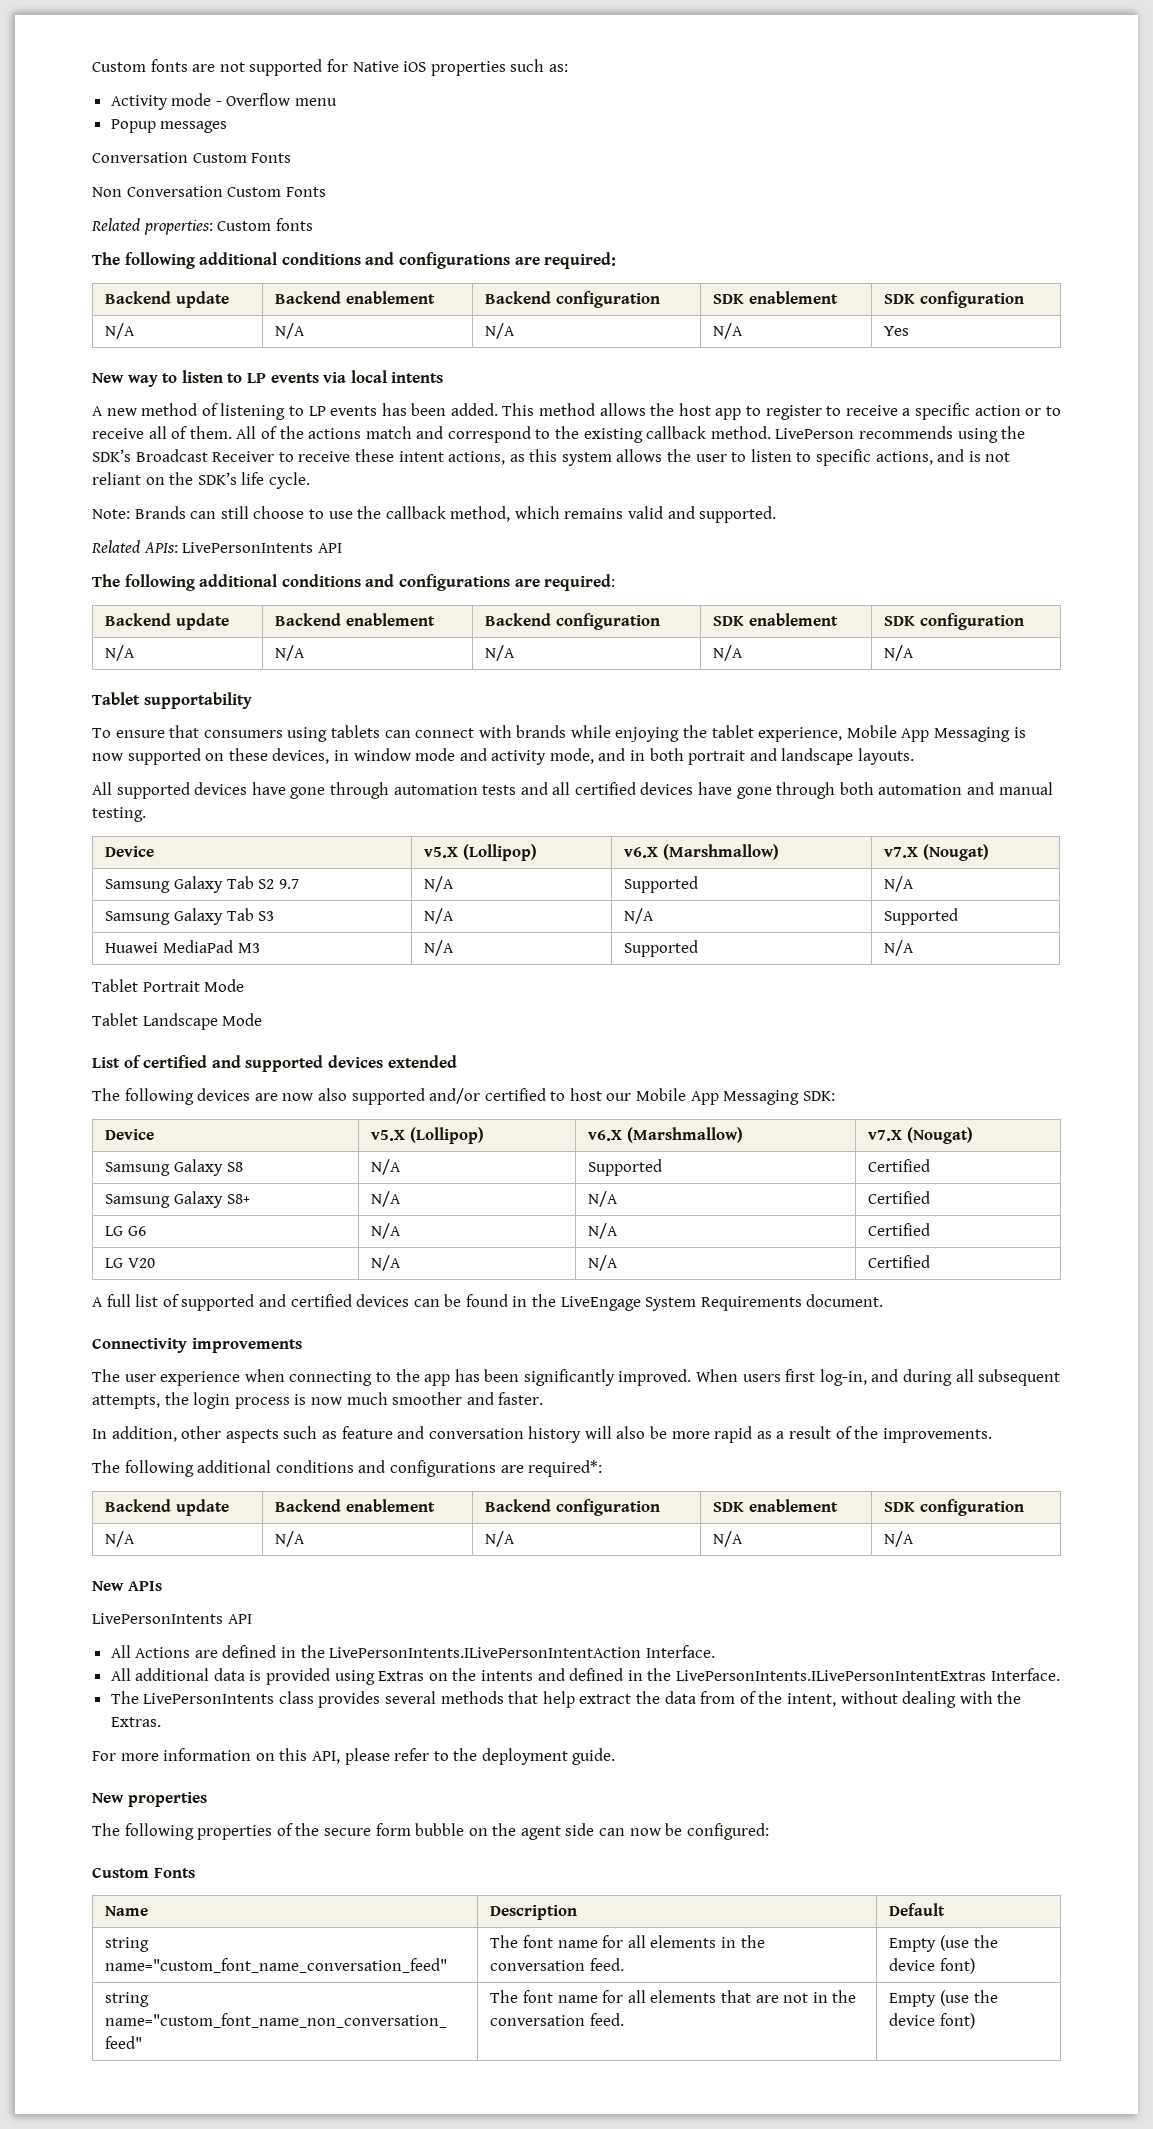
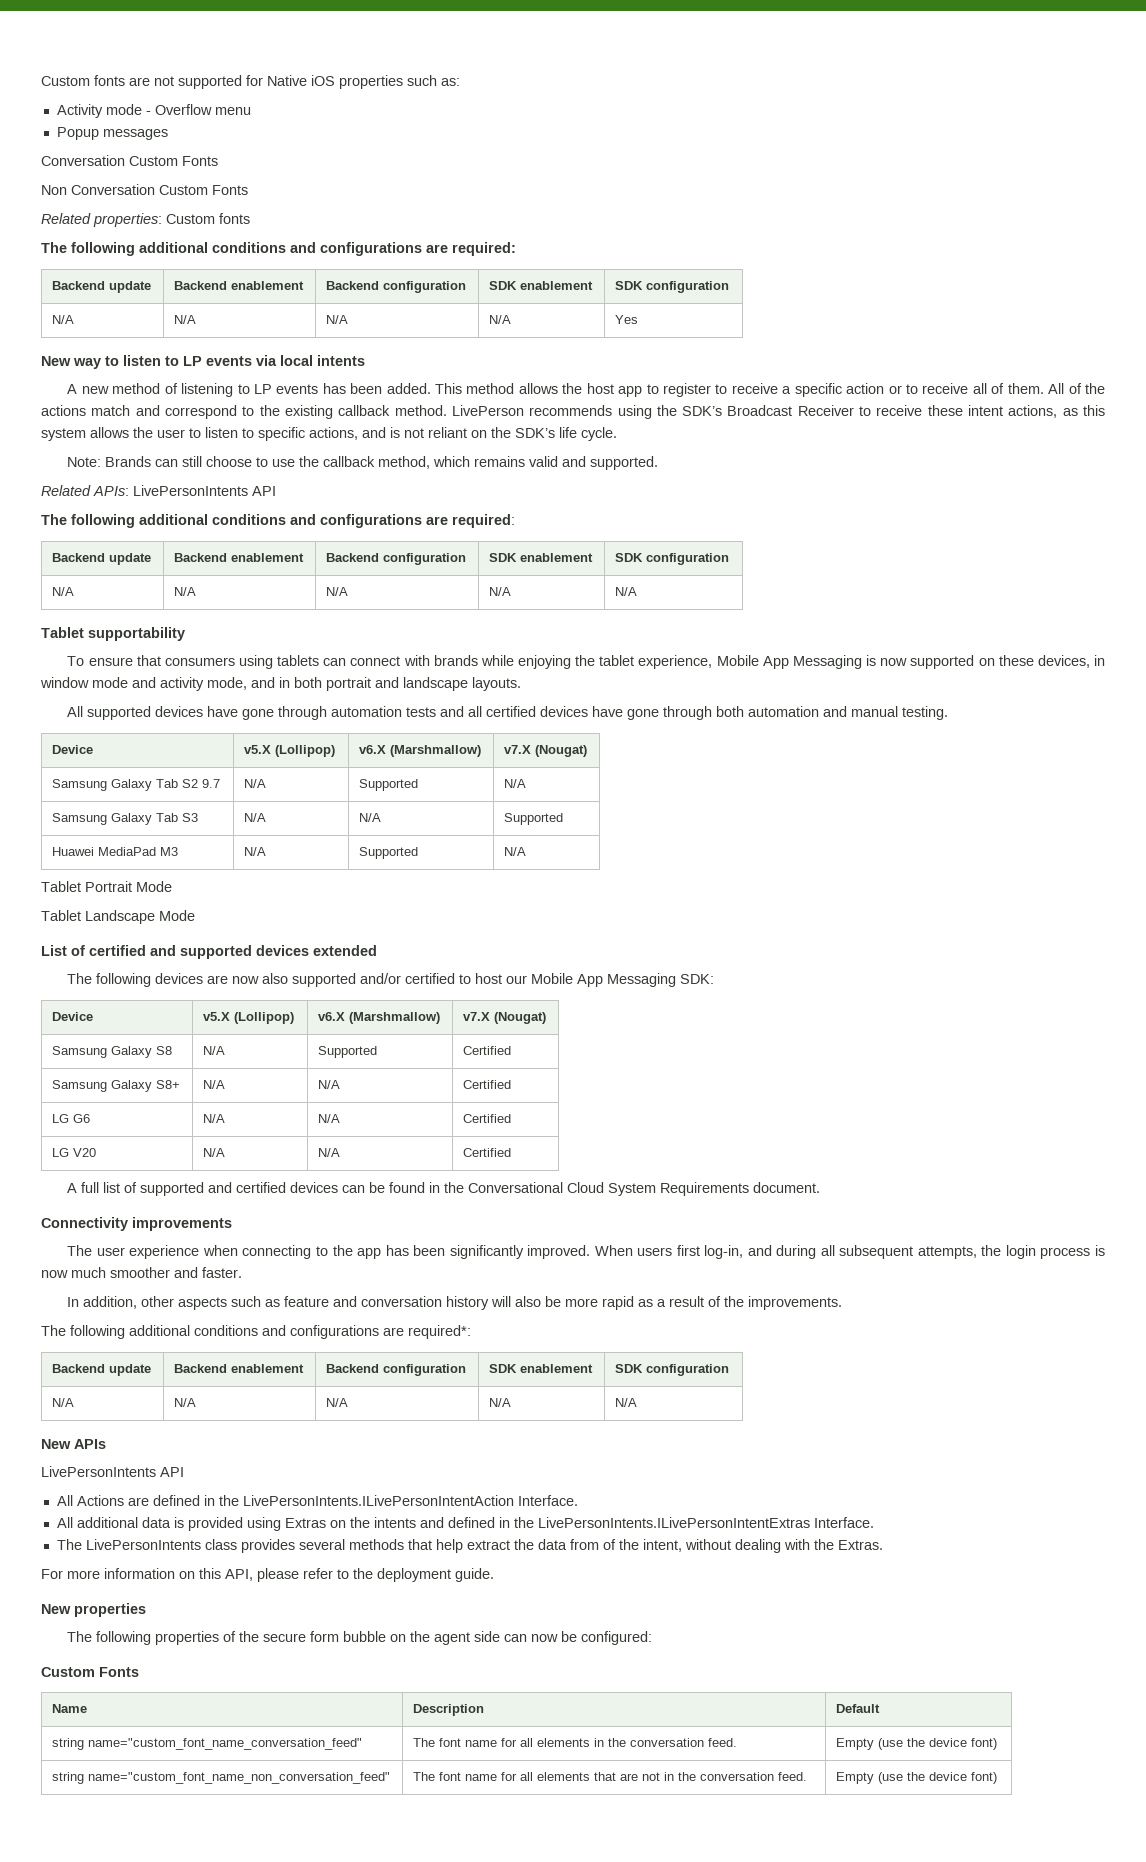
[560,1296,641,1311] LiveEngage -> [468,1182,605,1193] Conversational Cloud

